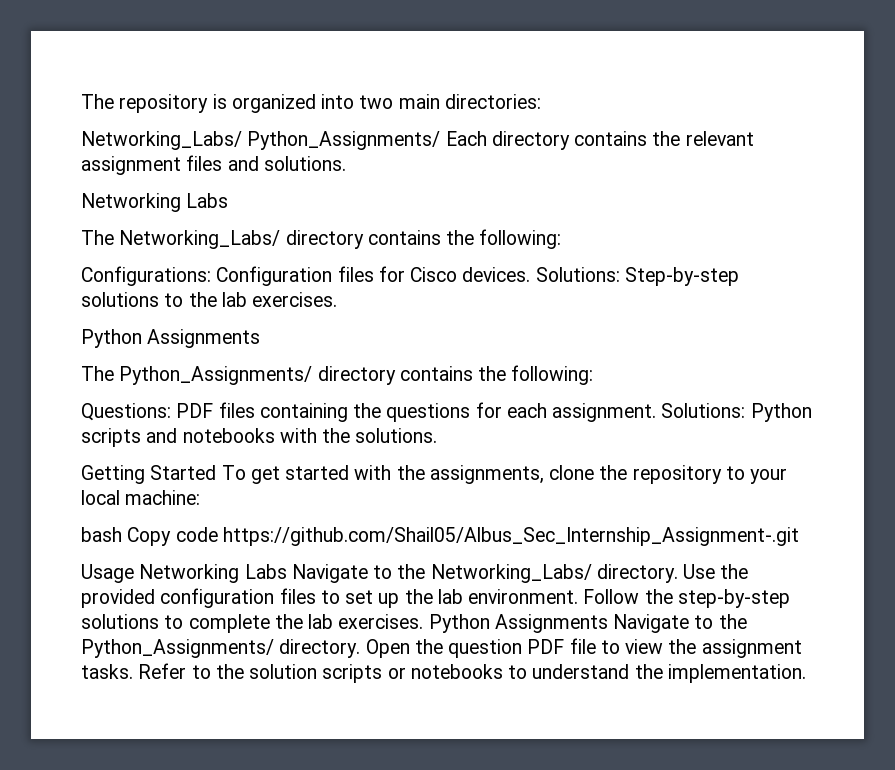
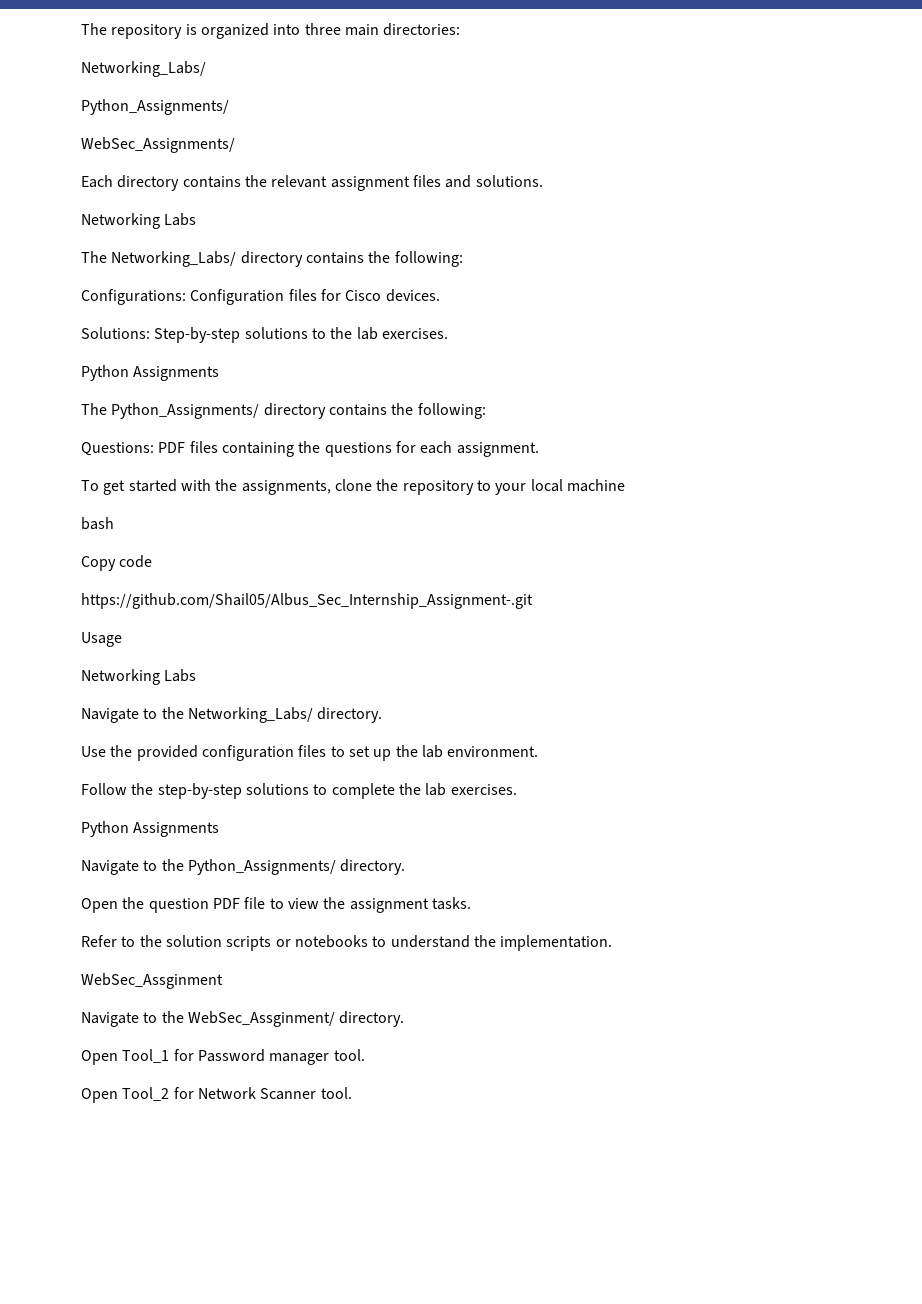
[359,95,394,109] two -> [304,23,341,35] three
[247,131,441,150] Python_Assignments/ -> [81,99,229,115] [81,137,235,153] // Python_Assignments/ // WebSec_Assignments/ //
(531, 274) none -> (440, 295) //
[661,403,812,422] [81,428,438,447] [81,465,217,484] Solutions: Python scripts and notebooks with the solutions. // Getting Started -> (539, 449) //
[125,490,201,505] machine: -> [566,479,625,492] machine
(122, 534) none -> (114, 523) //
(218, 534) none -> (153, 561) //
[139,564,287,583] Networking Labs -> [81,669,197,685] // Networking Labs //
(678, 573) none -> (383, 715) //
(579, 596) none -> (539, 751) //
[428,614,608,633] Python Assignments -> [81,821,220,837] // Python Assignments //
(361, 648) none -> (406, 867) //
(133, 671) none -> (471, 903) //
(806, 673) none -> [81,973,223,989] [81,1011,405,1027] [81,1049,365,1065] [81,1087,352,1103] // WebSec_Assginment // Navigate to the WebSec_Assginment/ directory. // Open Tool_1 for Password manager tool. // Open Tool_2 for Network Scanner tool.

